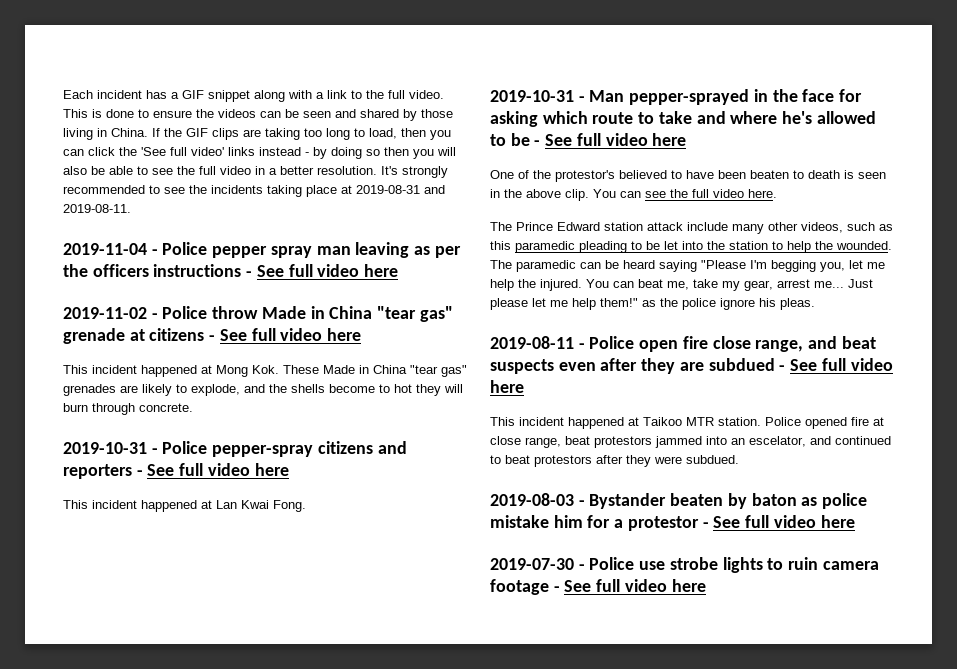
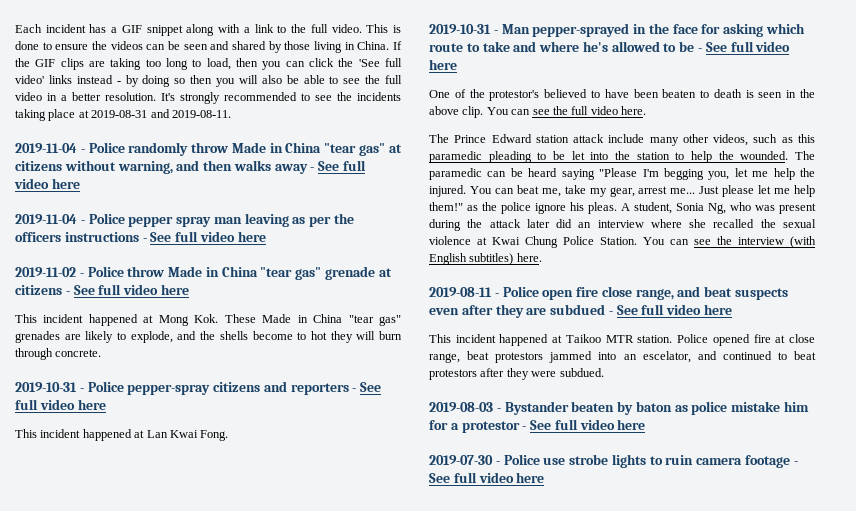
(131, 208) none -> [15,142,402,156] [15,160,367,174] [14,178,80,189] // 2019-11-04 - Police randomly throw Made in China "tear gas" at citizens without warning, and then walks away - See full video here
(815, 304) none -> [621,202,816,214] [429,219,816,231] [429,236,816,248] [429,253,542,265] A student, Sonia Ng, who was present during the attack later did an interview where she recalled the sexual violence at Kwai Chung Police Station. You can see the interview (with English subtitles) here.

